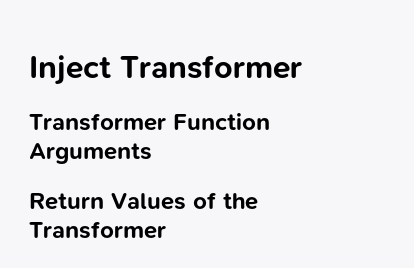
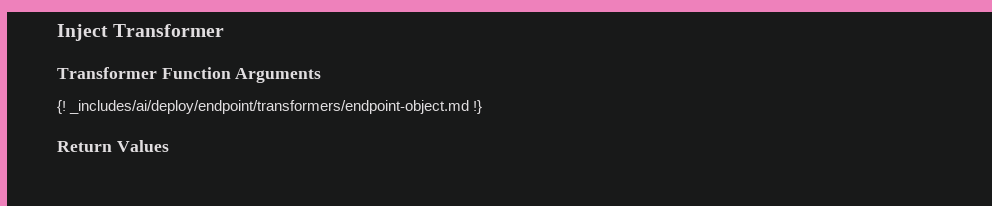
(152, 153) none -> [57,100,483,114] // {! _includes/ai/deploy/endpoint/transformers/endpoint-object.md !}
[193,192,258,210] [29,221,166,239] of the Transformer -> (169, 146) none

